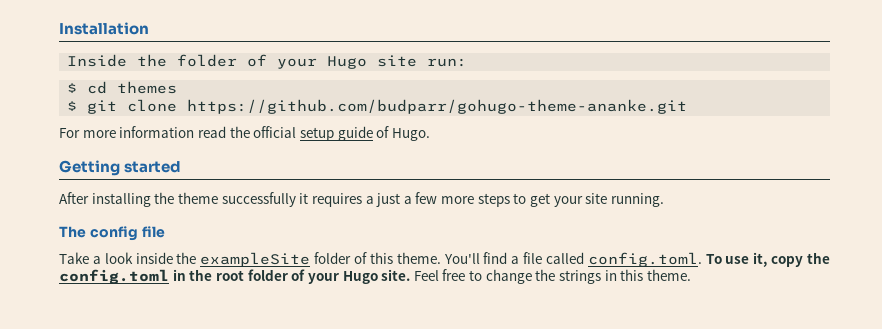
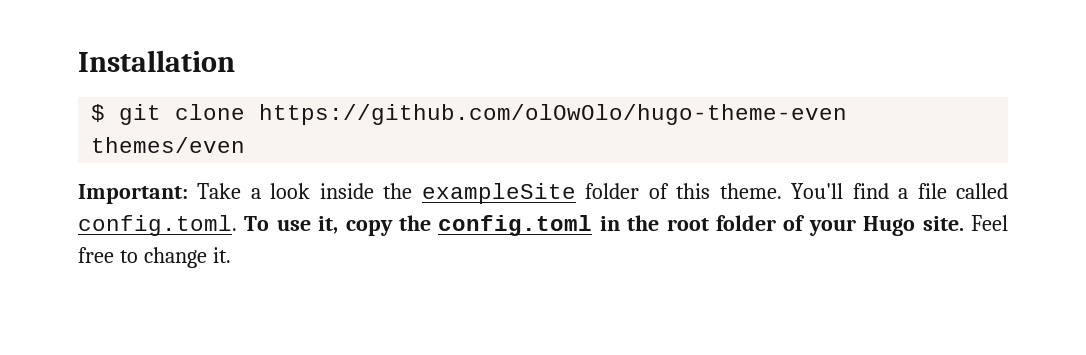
[67,54,468,69] [67,81,178,94] [67,99,688,114] [59,126,430,141] [59,160,182,176] [59,192,664,207] [59,226,165,241] Inside the folder of your Hugo site run: // $ cd themes // $ git clone https://github.com/budparr/gohugo-theme-ananke.git // For more information read the official setup guide of Hugo. // Getting started // After installing the theme successfully it requires a just a few more steps to get your site running. // The config file // -> [91,104,848,125] [91,137,246,153] [78,184,188,204] $ git clone https://github.com/olOwOlo/hugo-theme-even themes/even // Important:
[535,269,691,284] the strings in this theme. -> [212,247,231,263] it.

